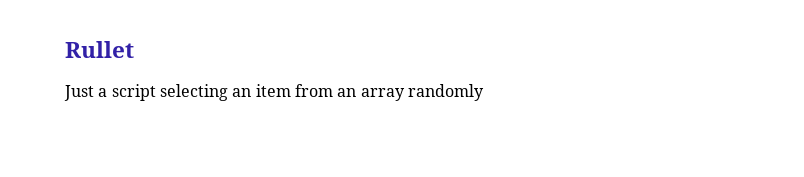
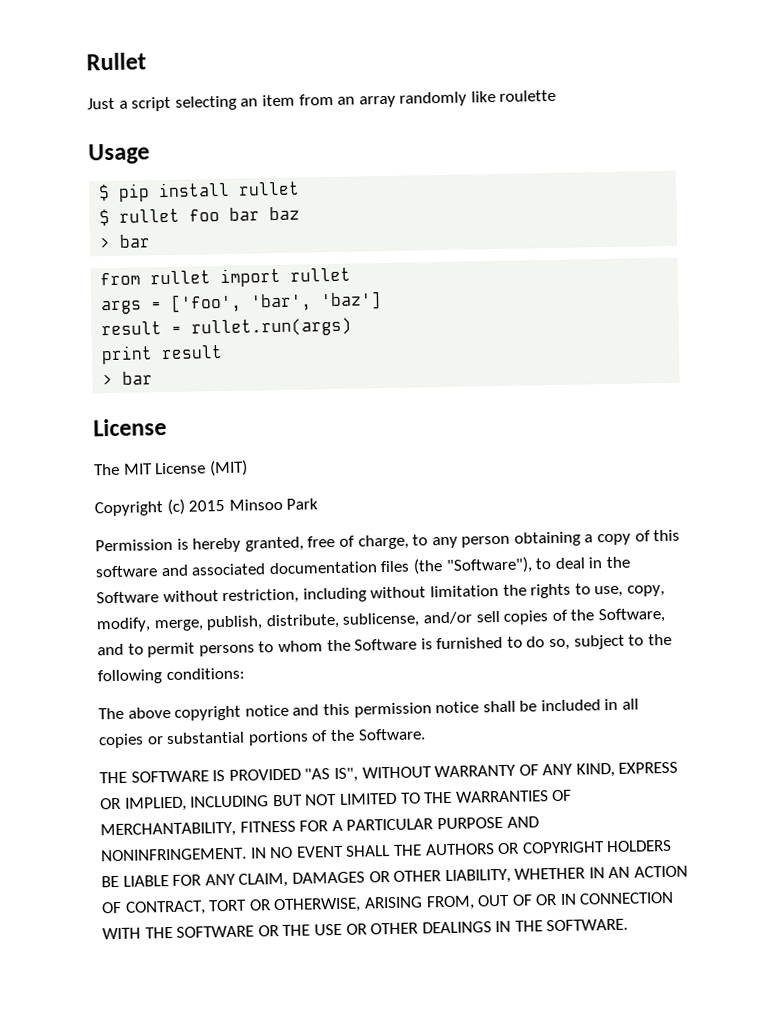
(484, 92) none -> [470,89,557,103] [88,143,150,165] [98,181,301,202] [99,206,301,227] [99,234,152,249] [100,267,352,288] [101,291,383,315] [101,317,353,338] [101,344,224,365] [102,371,154,386] [93,418,167,437] [94,459,248,477] [94,498,319,517] [95,529,681,553] [95,556,630,578] [96,583,665,605] [96,608,665,633] [97,633,672,658] [97,667,245,685] [98,698,640,721] [98,728,426,749] [99,761,679,784] [100,789,573,812] [100,816,539,839] [101,839,673,862] [101,865,689,888] [101,891,675,916] [102,918,629,940] like roulette // Usage // $ pip install rullet // $ rullet foo bar baz // > bar // from rullet import rullet // args = ['foo', 'bar', 'baz'] // result = rullet.run(args) // print result // > bar // License // The MIT License (MIT) // Copyright (c) 2015 Minsoo Park // Permission is hereby granted, free of charge, to any person obtaining a copy of this software and associated documentation files (the "Software"), to deal in the Software without restriction, including without limitation the rights to use, copy, modify, merge, publish, distribute, sublicense, and/or sell copies of the Software, and to permit persons to whom the Software is furnished to do so, subject to the following conditions: // The above copyright notice and this permission notice shall be included in all copies or substantial portions of the Software. // THE SOFTWARE IS PROVIDED "AS IS", WITHOUT WARRANTY OF ANY KIND, EXPRESS OR IMPLIED, INCLUDING BUT NOT LIMITED TO THE WARRANTIES OF MERCHANTABILITY, FITNESS FOR A PARTICULAR PURPOSE AND NONINFRINGEMENT. IN NO EVENT SHALL THE AUTHORS OR COPYRIGHT HOLDERS BE LIABLE FOR ANY CLAIM, DAMAGES OR OTHER LIABILITY, WHETHER IN AN ACTION OF CONTRACT, TORT OR OTHERWISE, ARISING FROM, OUT OF OR IN CONNECTION WITH THE SOFTWARE OR THE USE OR OTHER DEALINGS IN THE SOFTWARE.

